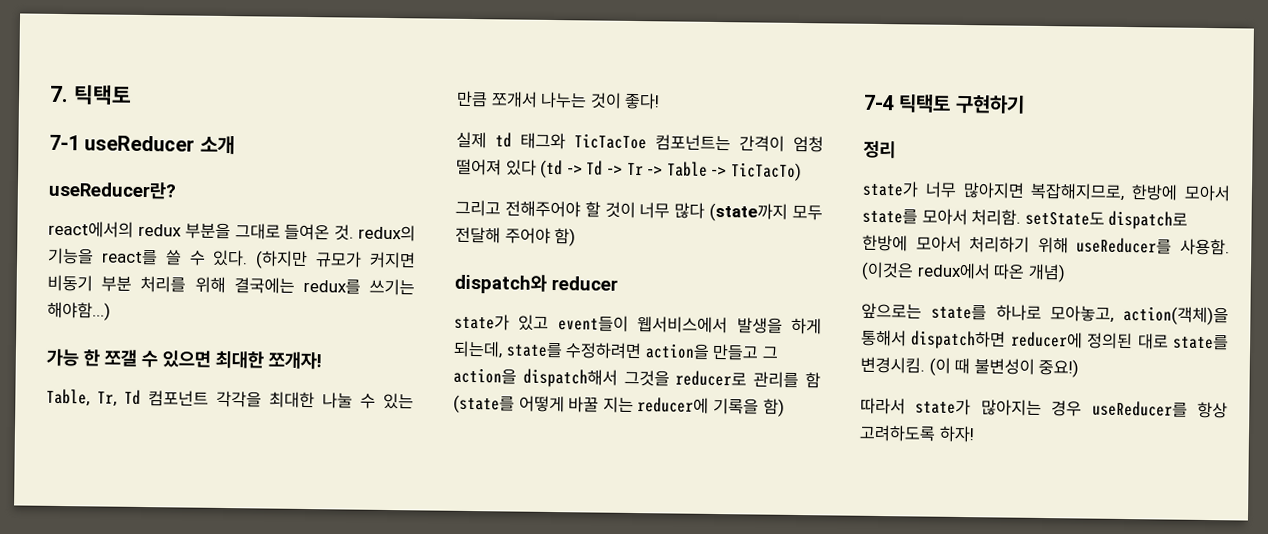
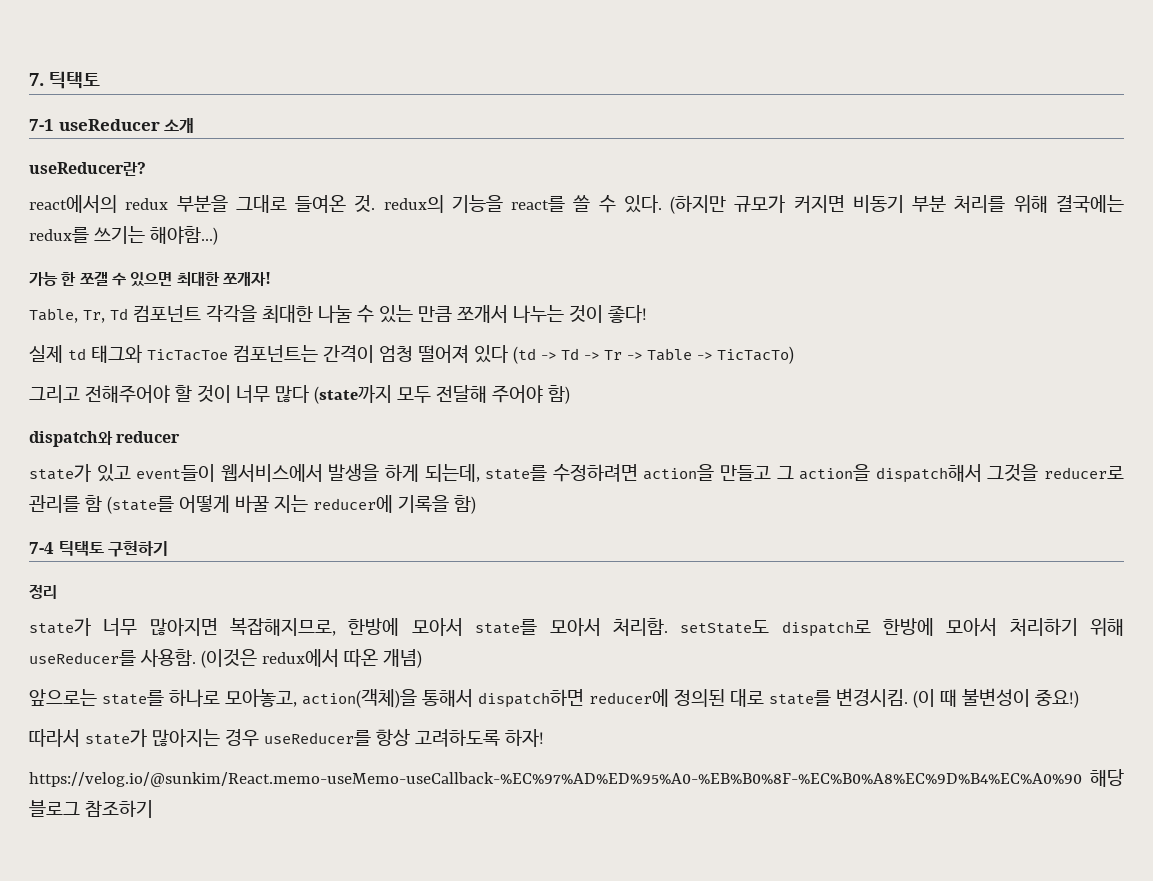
(975, 434) none -> [29,769,1124,787] [29,800,153,818] // https://velog.io/@sunkim/React.memo-useMemo-useCallback-%EC%97%AD%ED%95%A0-%EB%B0%8F-%EC%B0%A8%EC%9D%B4%EC%A0%90 해당 블로그 참조하기

